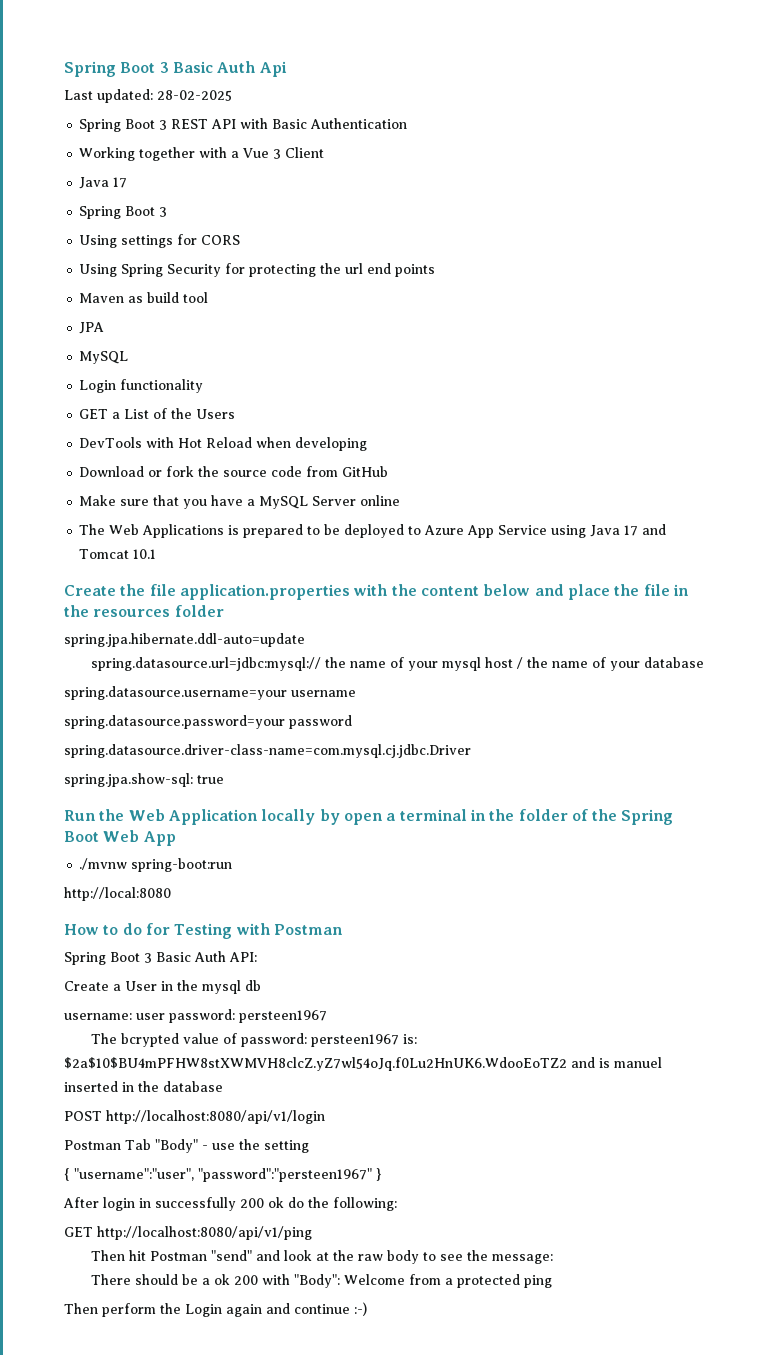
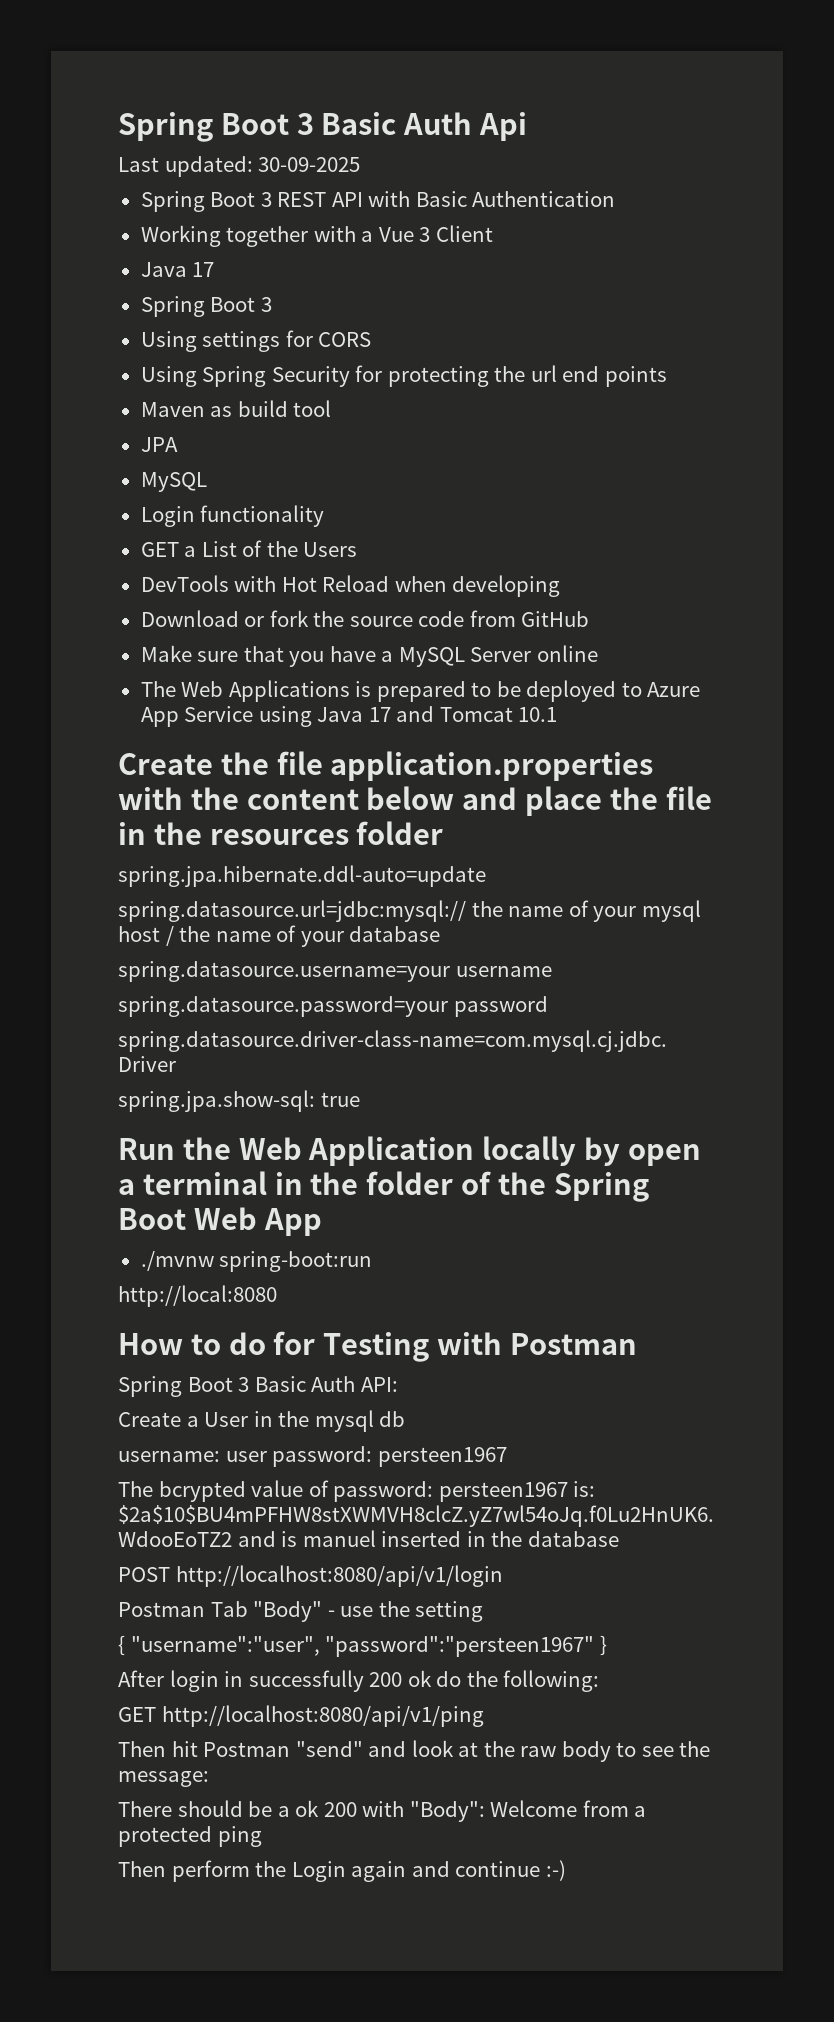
[157,90,232,101] 28-02-2025 -> [258,157,361,172] 30-09-2025

